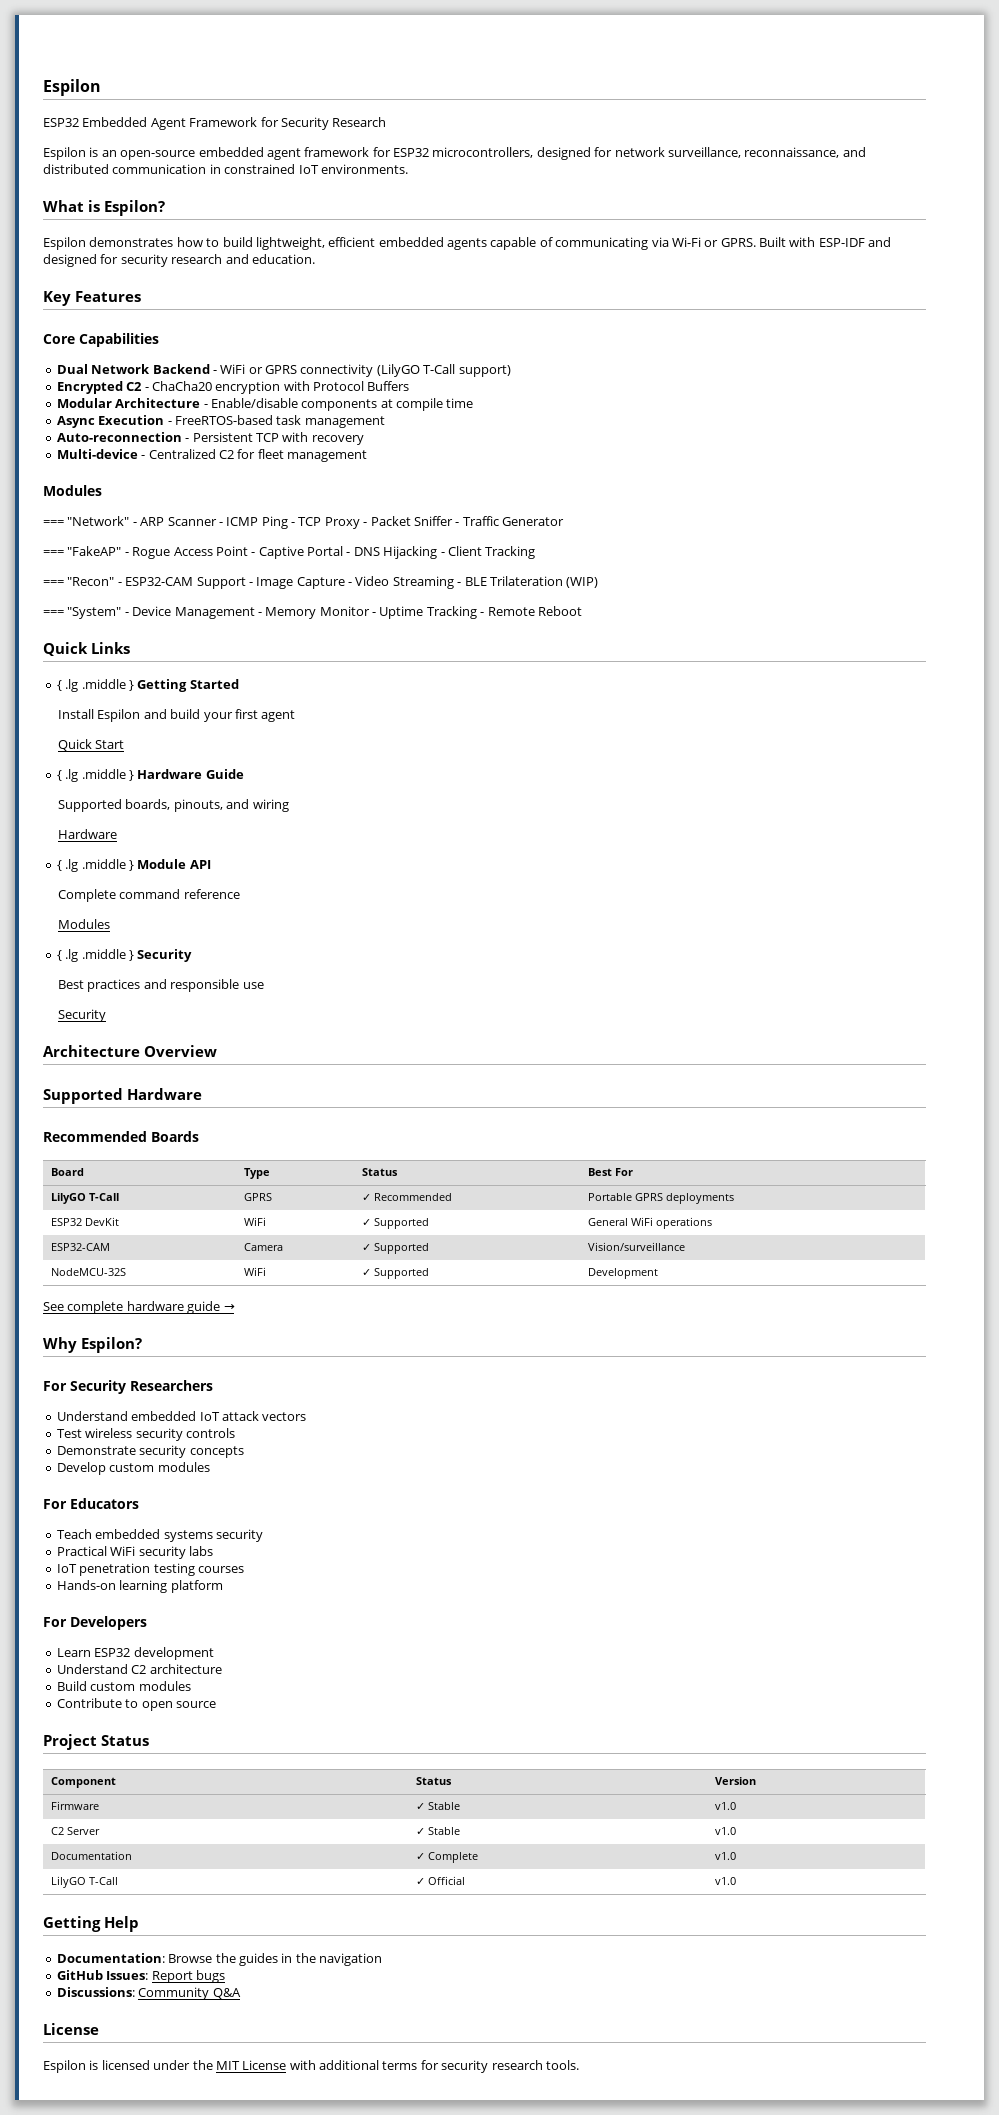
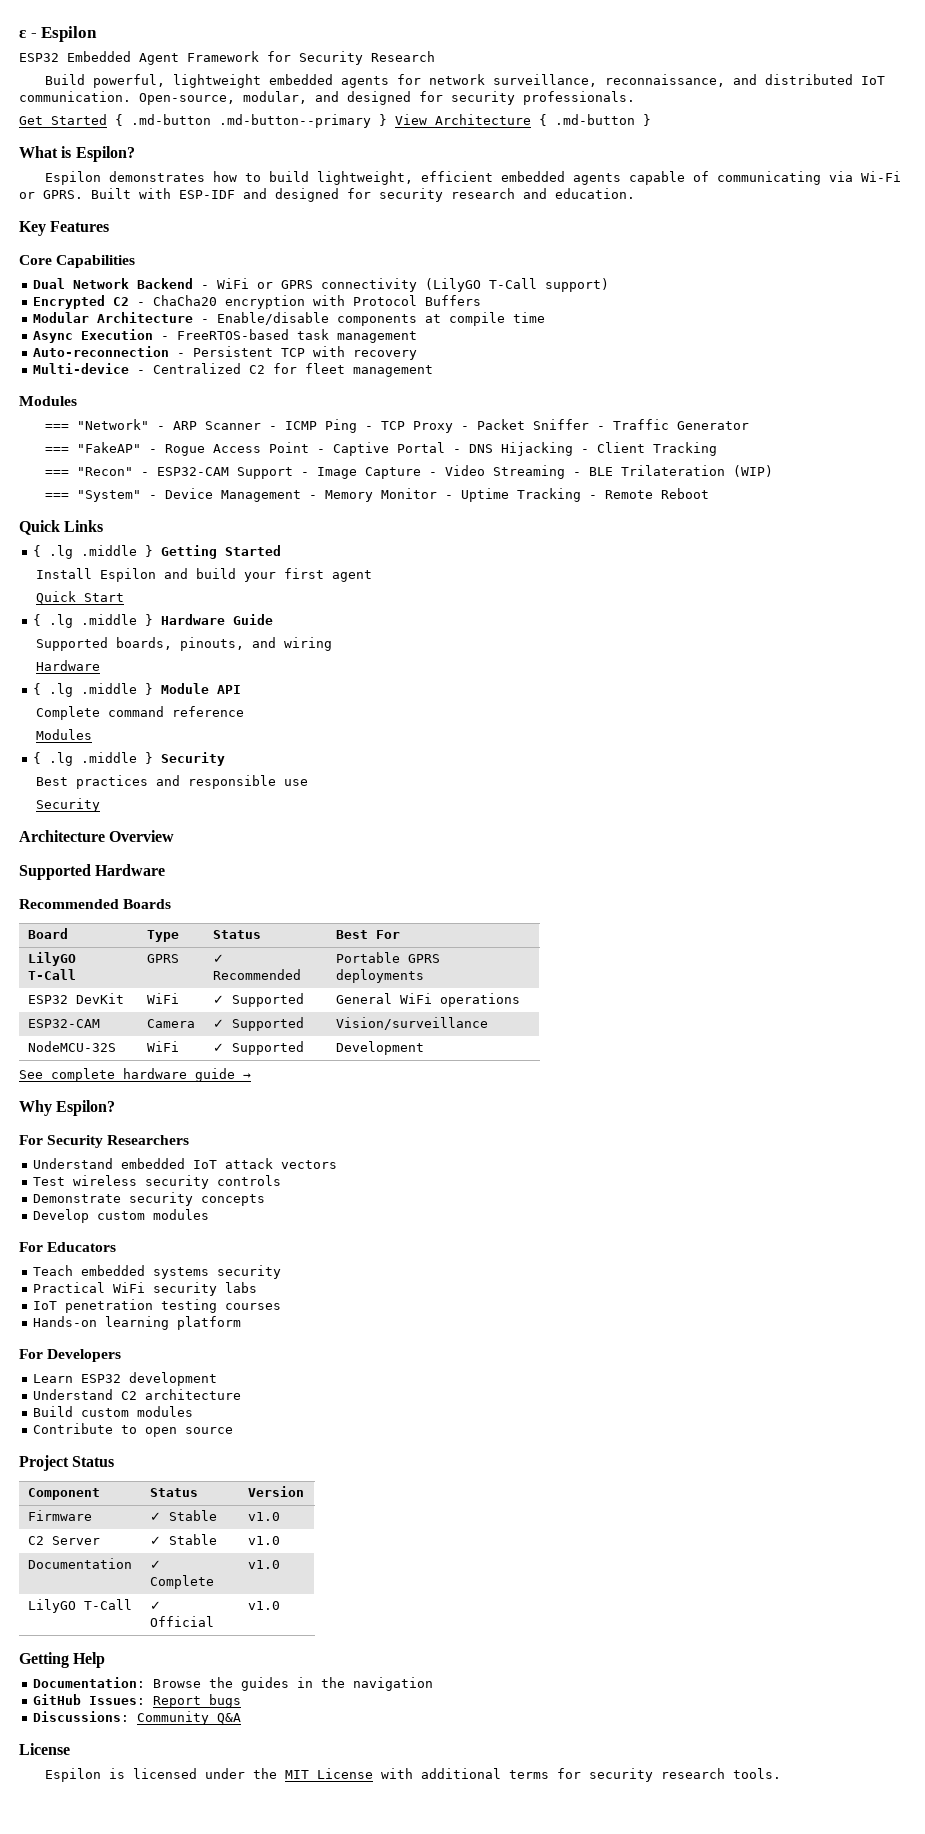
(43, 87) none -> [19,30,37,38] ε -
[43,147,591,160] Espilon is an open-source embedded agent framework for ESP32 microcontrollers, designed -> [45,74,390,88] Build powerful, lightweight embedded agents
[112,164,408,174] communication in constrained IoT environments. -> [861,76,886,85] [19,91,635,105] [19,114,651,128] IoT communication. Open-source, modular, and designed for security professionals. // Get Started { .md-button .md-button--primary } View Architecture { .md-button }

